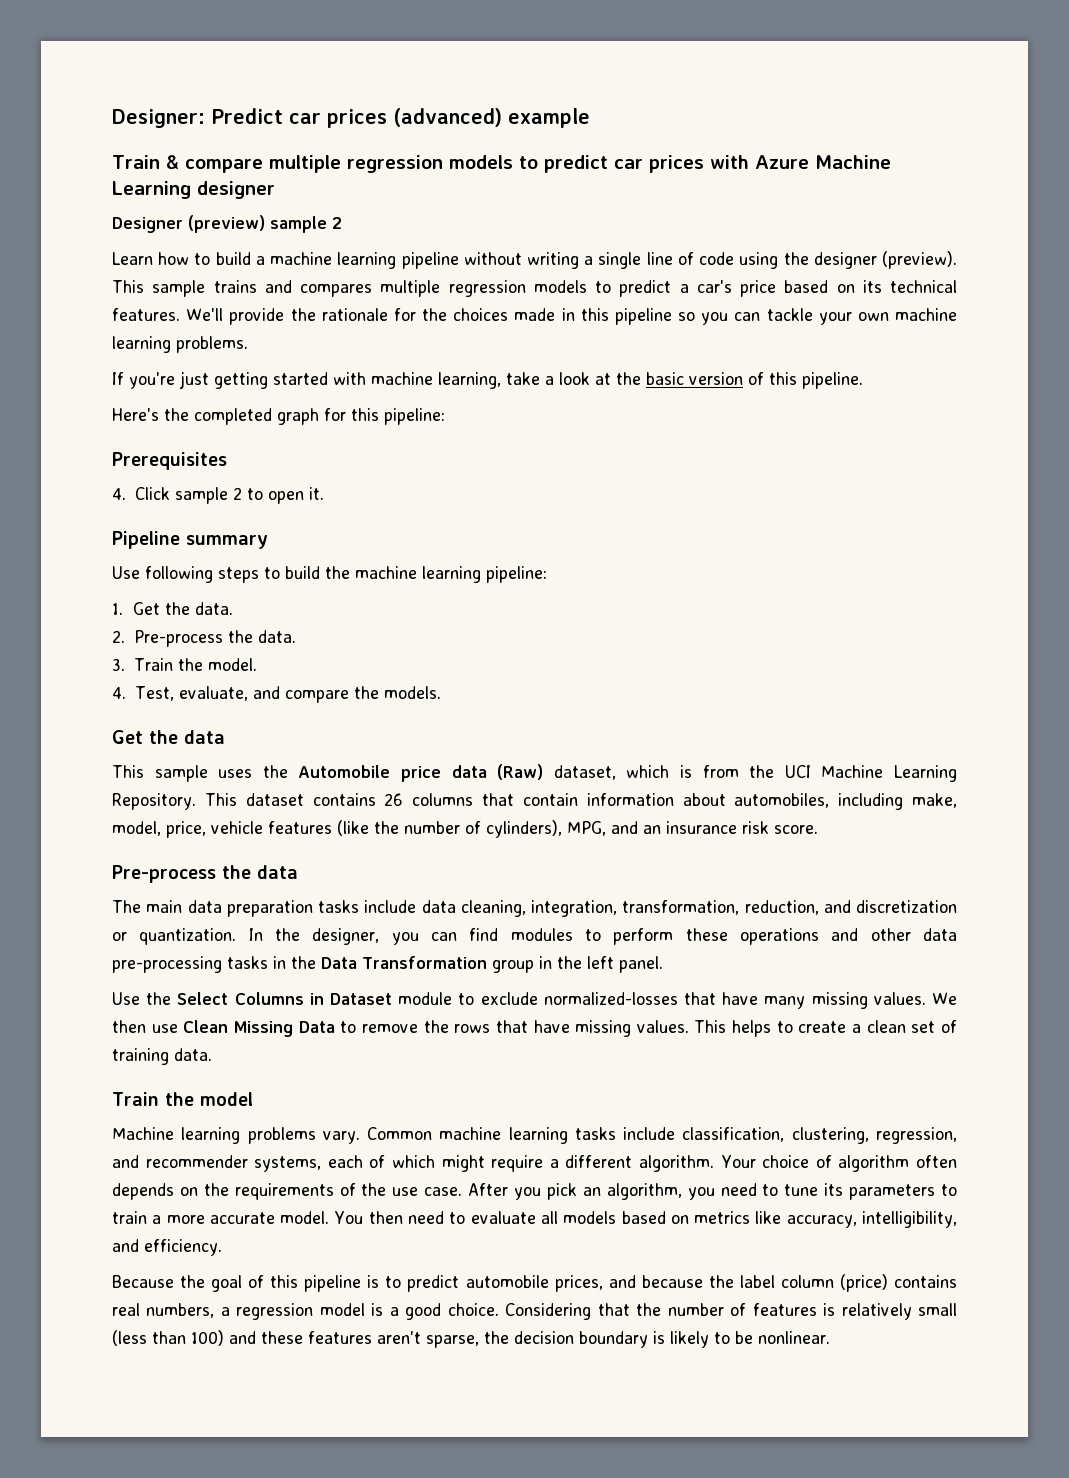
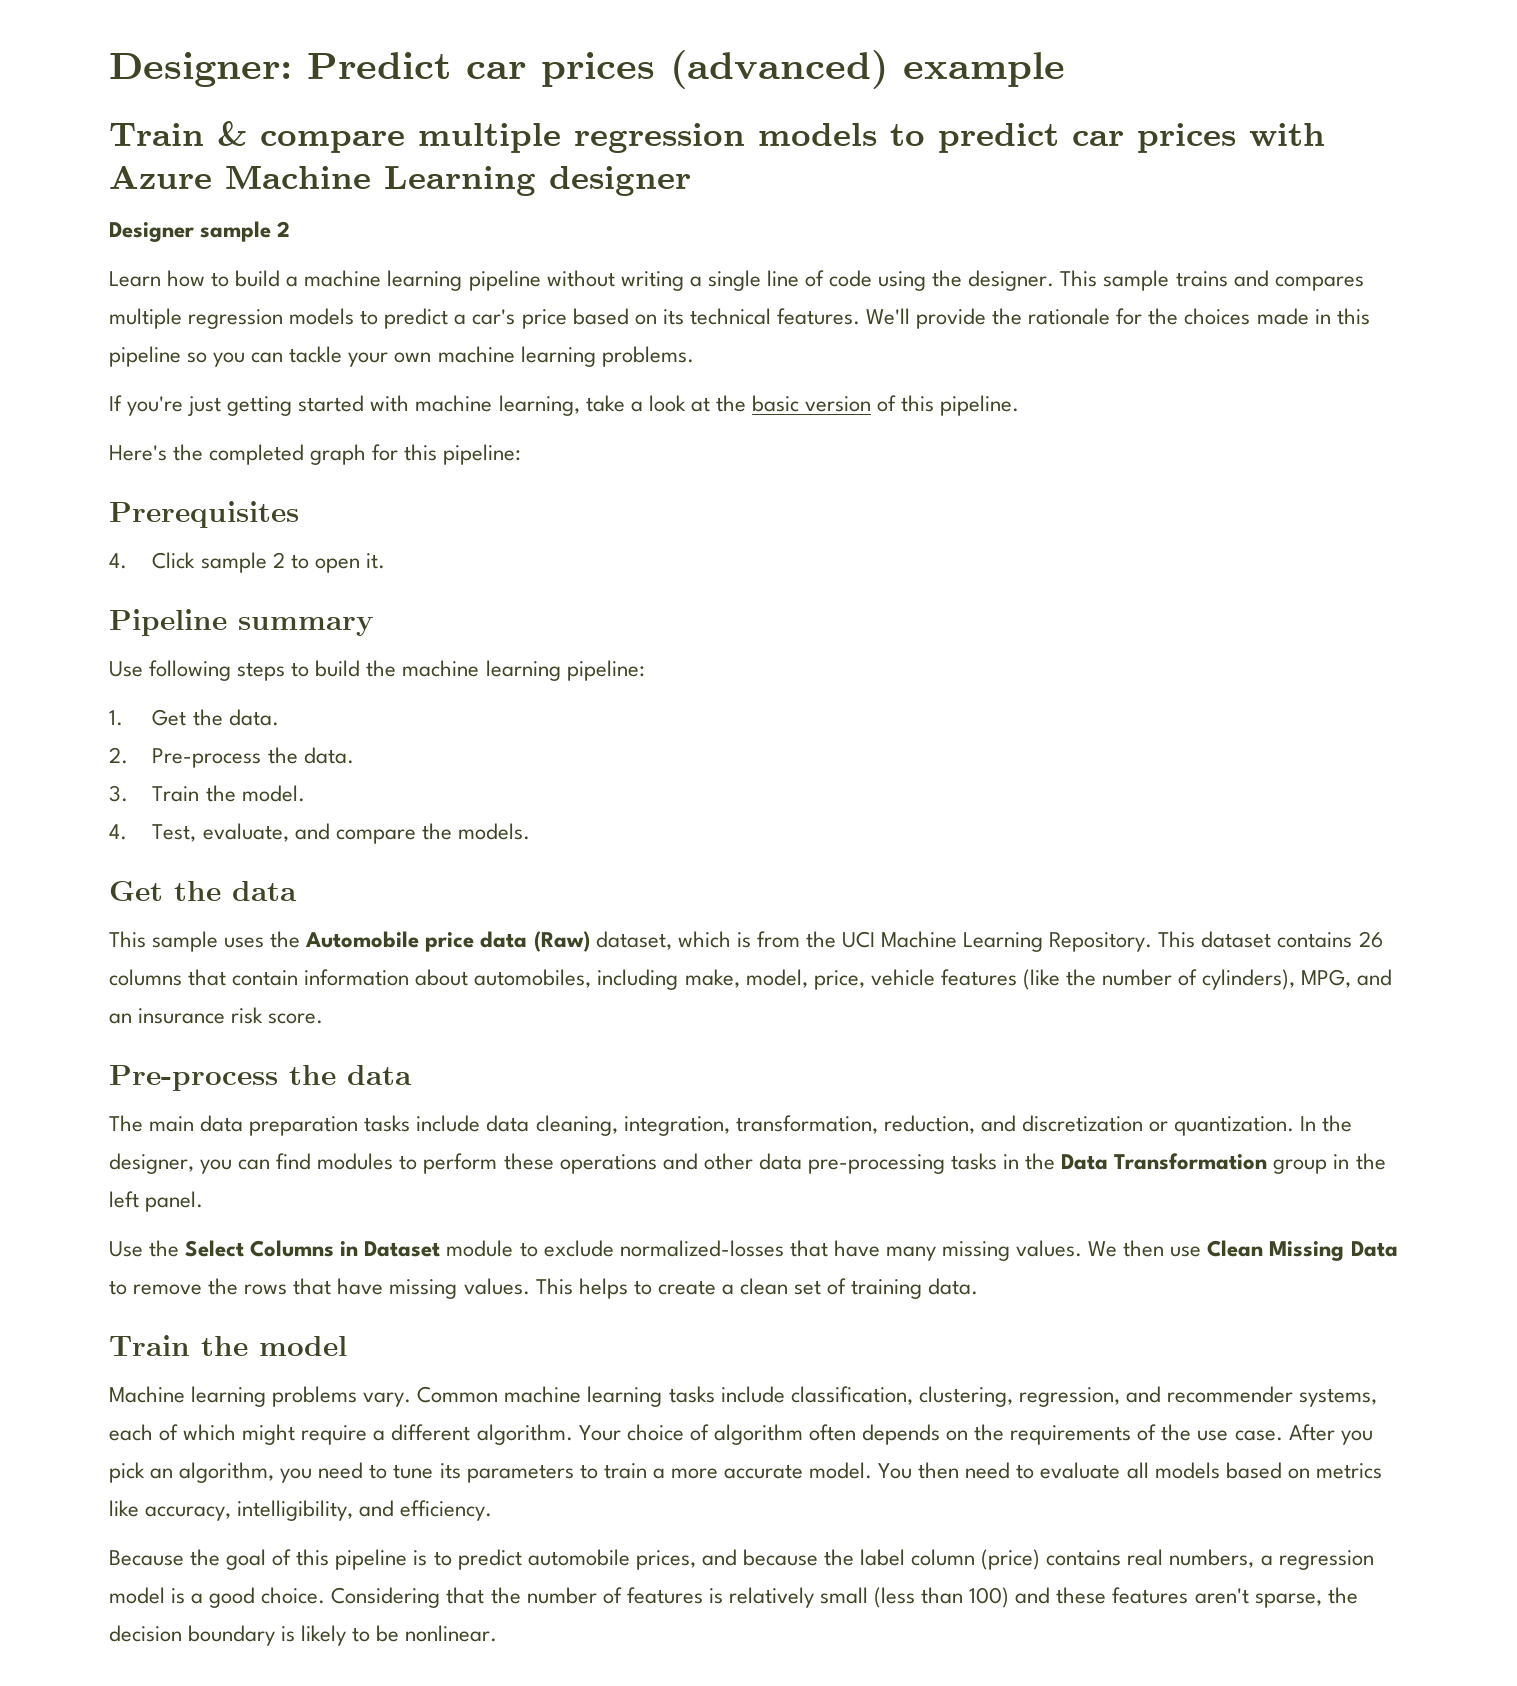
[188,215,265,233] (preview) -> (194, 232) none
[813,251,957,269] designer (preview). -> [968,270,1055,291] designer.

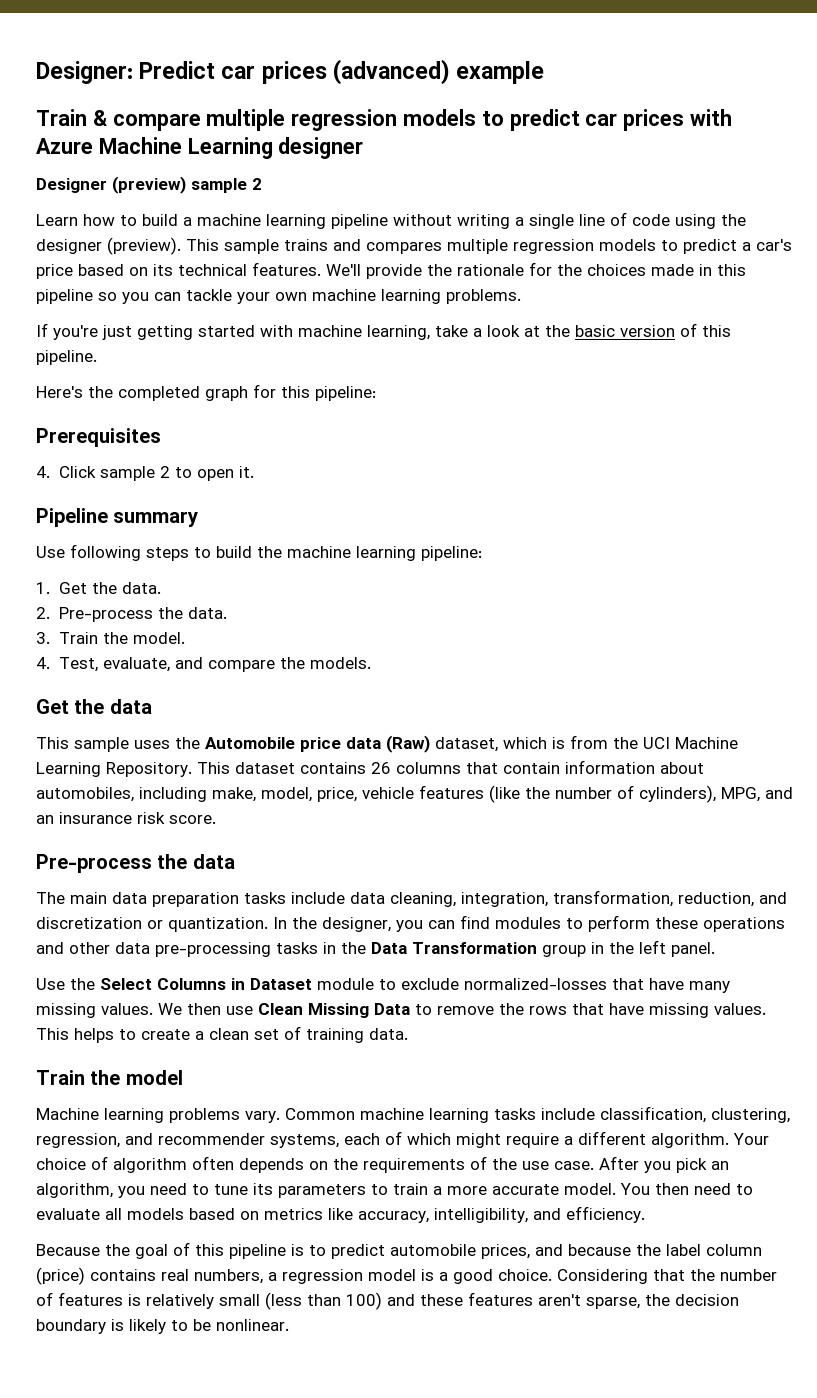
(194, 232) none -> [112,176,186,194] (preview)
[968,270,1055,291] designer. -> [36,237,181,255] designer (preview).

